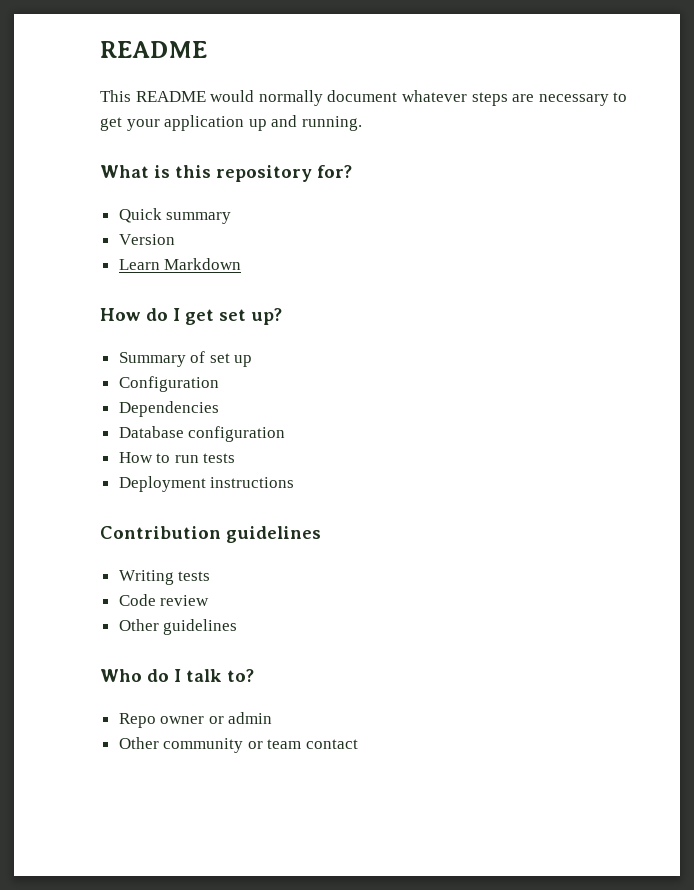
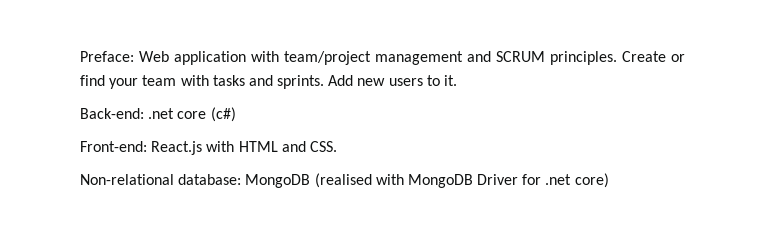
[100,41,207,58] [100,90,628,106] [100,115,362,131] [100,165,352,182] [118,208,232,224] [118,234,175,245] [118,258,242,270] [100,308,282,325] [118,351,253,367] [118,376,219,392] [118,401,219,417] [118,426,286,442] [118,452,236,463] [118,476,295,492] [100,526,321,543] [118,570,211,585] [118,594,210,606] [118,619,238,635] [100,669,254,682] [118,712,273,728] [118,737,359,753] README // This README would normally document whatever steps are necessary to get your application up and running. // What is this repository for? // Quick summary // Version // Learn Markdown // How do I get set up? // Summary of set up // Configuration // Dependencies // Database configuration // How to run tests // Deployment instructions // Contribution guidelines // Writing tests // Code review // Other guidelines // Who do I talk to? // Repo owner or admin // Other community or team contact -> [80,51,685,65] [80,75,458,89] [80,107,236,122] [80,141,337,155] [80,173,609,188] Preface: Web application with team/project management and SCRUM principles. Create or find your team with tasks and sprints. Add new users to it. // Back-end: .net core (c#) // Front-end: React.js with HTML and CSS. // Non-relational database: MongoDB (realised with MongoDB Driver for .net core)

